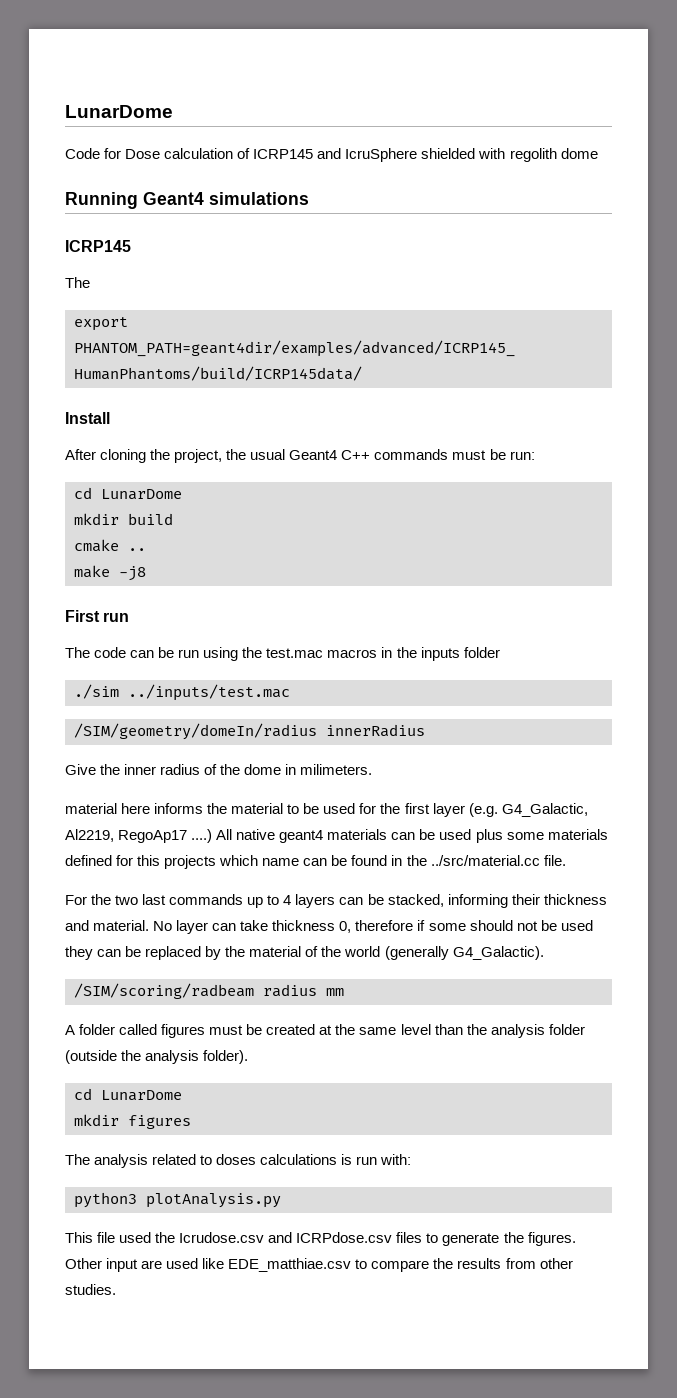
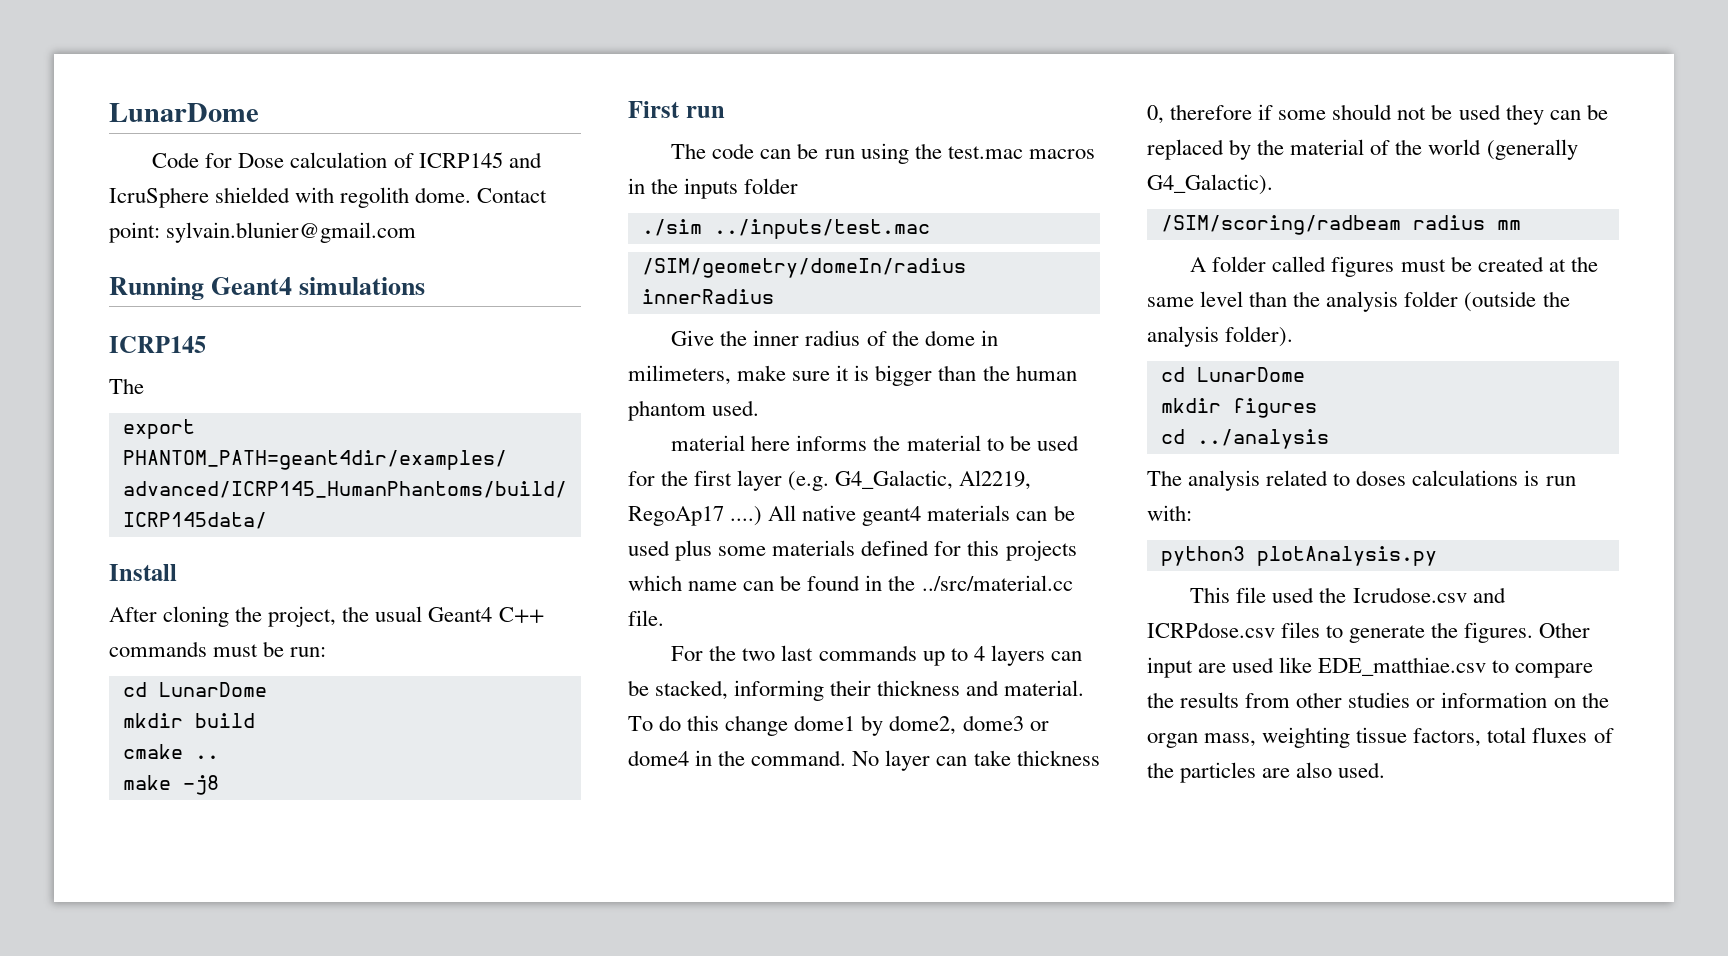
[560,148,598,159] dome -> [415,187,548,203] [109,222,417,243] dome. Contact point: sylvain.blunier@gmail.com
[300,764,373,775] milimeters. -> [628,365,1077,386] [628,400,760,421] milimeters, make sure it is bigger than the human phantom used.
(150, 925) none -> [628,715,1049,736] [628,750,847,766] To do this change dome1 by dome2, dome3 or dome4 in the command.
(191, 1122) none -> [1160,429,1329,449] // cd ../analysis
[65,1284,116,1295] studies. -> [1348,692,1609,708] [1147,727,1614,748] [1147,762,1386,783] studies or information on the organ mass, weighting tissue factors, total fluxes of the particles are also used.

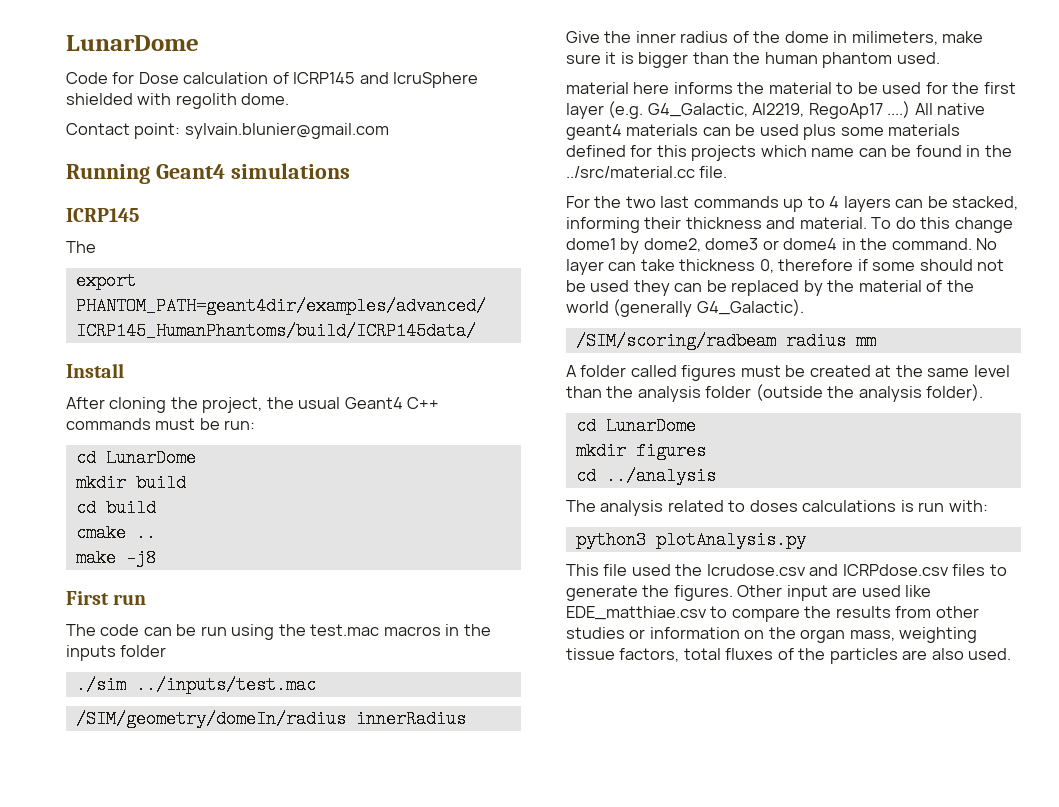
(472, 195) none -> (290, 99) //
(255, 720) none -> [75,499,156,517] // cd build

